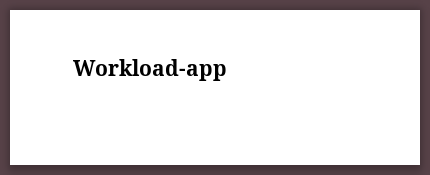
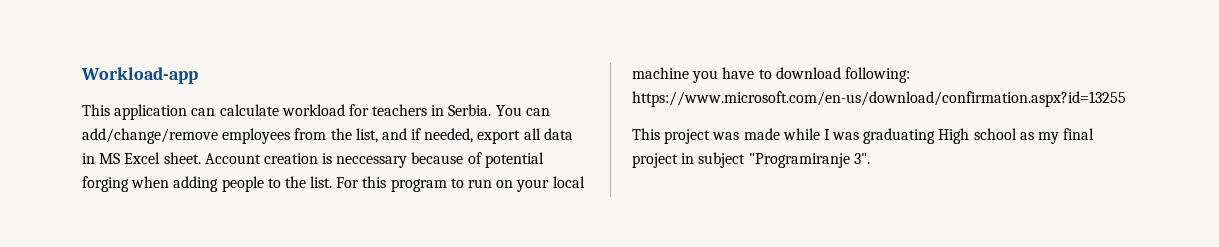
(227, 70) none -> [82,104,550,120] [82,128,573,144] [82,152,544,168] [82,176,585,192] [632,67,910,83] [632,91,1126,107] [632,128,1095,144] [632,152,870,168] // This application can calculate workload for teachers in Serbia. You can add/change/remove employees from the list, and if needed, export all data in MS Excel sheet. Account creation is neccessary because of potential forging when adding people to the list. For this program to run on your local machine you have to download following: https://www.microsoft.com/en-us/download/confirmation.aspx?id=13255 // This project was made while I was graduating High school as my final project in subject "Programiranje 3".

